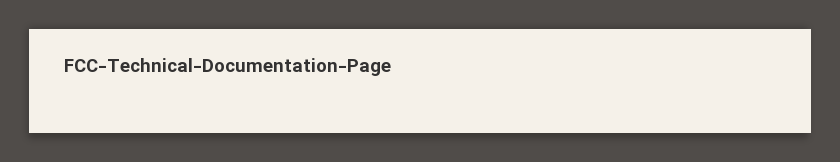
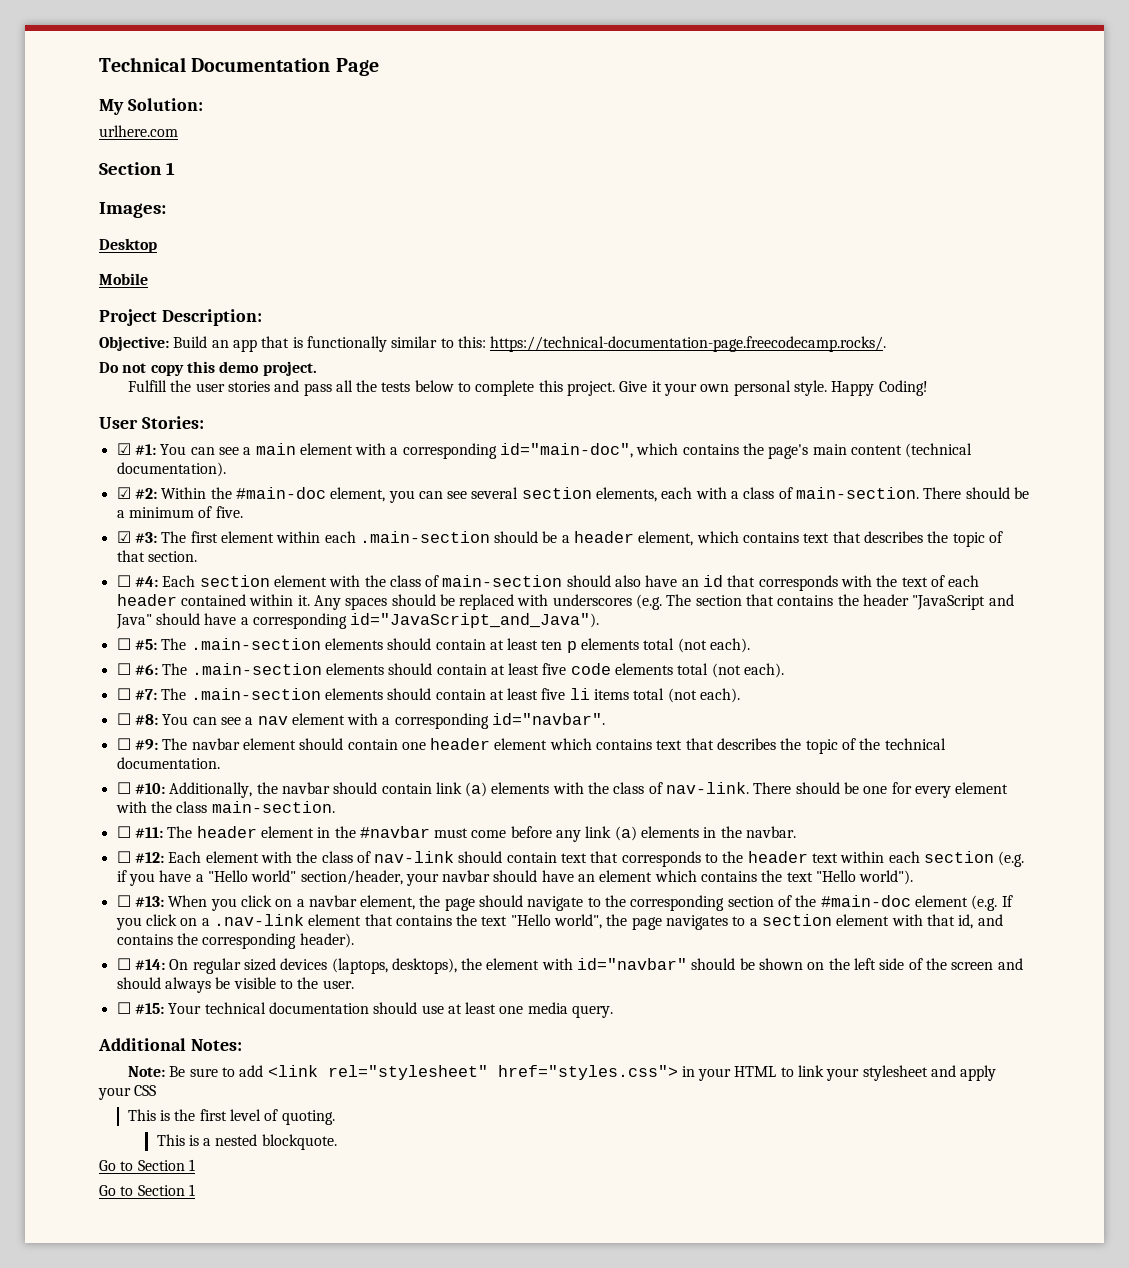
[64,58,391,76] FCC-Technical-Documentation-Page -> [99,57,379,76] [99,98,203,115] [99,125,178,137] [99,162,175,175] [99,202,166,218] [99,238,157,253] [99,273,148,285] [99,309,262,326] [99,336,887,352] [99,361,317,376] [127,380,928,396] [99,416,204,429] [116,443,973,459] [116,462,226,477] [116,487,1030,503] [116,506,243,518] [116,531,1004,547] [116,550,197,562] [116,575,980,591] [116,594,1014,610] [115,613,600,629] [116,638,751,653] [116,663,785,678] [116,688,741,703] [116,713,606,729] [116,738,946,754] [116,757,220,769] [116,782,1009,798] [115,801,335,813] [116,826,797,842] [116,851,1025,867] [116,870,914,886] [116,895,1013,911] [115,914,1003,930] [116,933,354,949] [116,958,1023,974] [116,977,354,993] [116,1002,614,1018] [98,1038,242,1051] [127,1065,997,1081] [98,1085,157,1100] [127,1109,335,1125] [156,1134,337,1150] [99,1159,195,1171] [99,1184,195,1196] Technical Documentation Page // My Solution: // urlhere.com // Section 1 // Images: // Desktop // Mobile // Project Description: // Objective: Build an app that is functionally similar to this: https://technical-documentation-page.freecodecamp.rocks/. // Do not copy this demo project. // Fulfill the user stories and pass all the tests below to complete this project. Give it your own personal style. Happy Coding! // User Stories: // ☑ #1: You can see a main element with a corresponding id="main-doc", which contains the page's main content (technical documentation). // ☑ #2: Within the #main-doc element, you can see several section elements, each with a class of main-section. There should be a minimum of five. // ☑ #3: The first element within each .main-section should be a header element, which contains text that describes the topic of that section. // ☐ #4: Each section element with the class of main-section should also have an id that corresponds with the text of each header contained within it. Any spaces should be replaced with underscores (e.g. The section that contains the header "JavaScript and Java" should have a corresponding id="JavaScript_and_Java"). // ☐ #5: The .main-section elements should contain at least ten p elements total (not each). // ☐ #6: The .main-section elements should contain at least five code elements total (not each). // ☐ #7: The .main-section elements should contain at least five li items total (not each). // ☐ #8: You can see a nav element with a corresponding id="navbar". // ☐ #9: The navbar element should contain one header element which contains text that describes the topic of the technical documentation. // ☐ #10: Additionally, the navbar should contain link (a) elements with the class of nav-link. There should be one for every element with the class main-section. // ☐ #11: The header element in the #navbar must come before any link (a) elements in the navbar. // ☐ #12: Each element with the class of nav-link should contain text that corresponds to the header text within each section (e.g. if you have a "Hello world" section/header, your navbar should have an element which contains the text "Hello world"). // ☐ #13: When you click on a navbar element, the page should navigate to the corresponding section of the #main-doc element (e.g. If you click on a .nav-link element that contains the text "Hello world", the page navigates to a section element with that id, and contains the corresponding header). // ☐ #14: On regular sized devices (laptops, desktops), the element with id="navbar" should be shown on the left side of the screen and should always be visible to the user. // ☐ #15: Your technical documentation should use at least one media query. // Additional Notes: // Note: Be sure to add <link rel="stylesheet" href="styles.css"> in your HTML to link your stylesheet and apply your CSS // This is the first level of quoting. // This is a nested blockquote. // Go to Section 1 // Go to Section 1

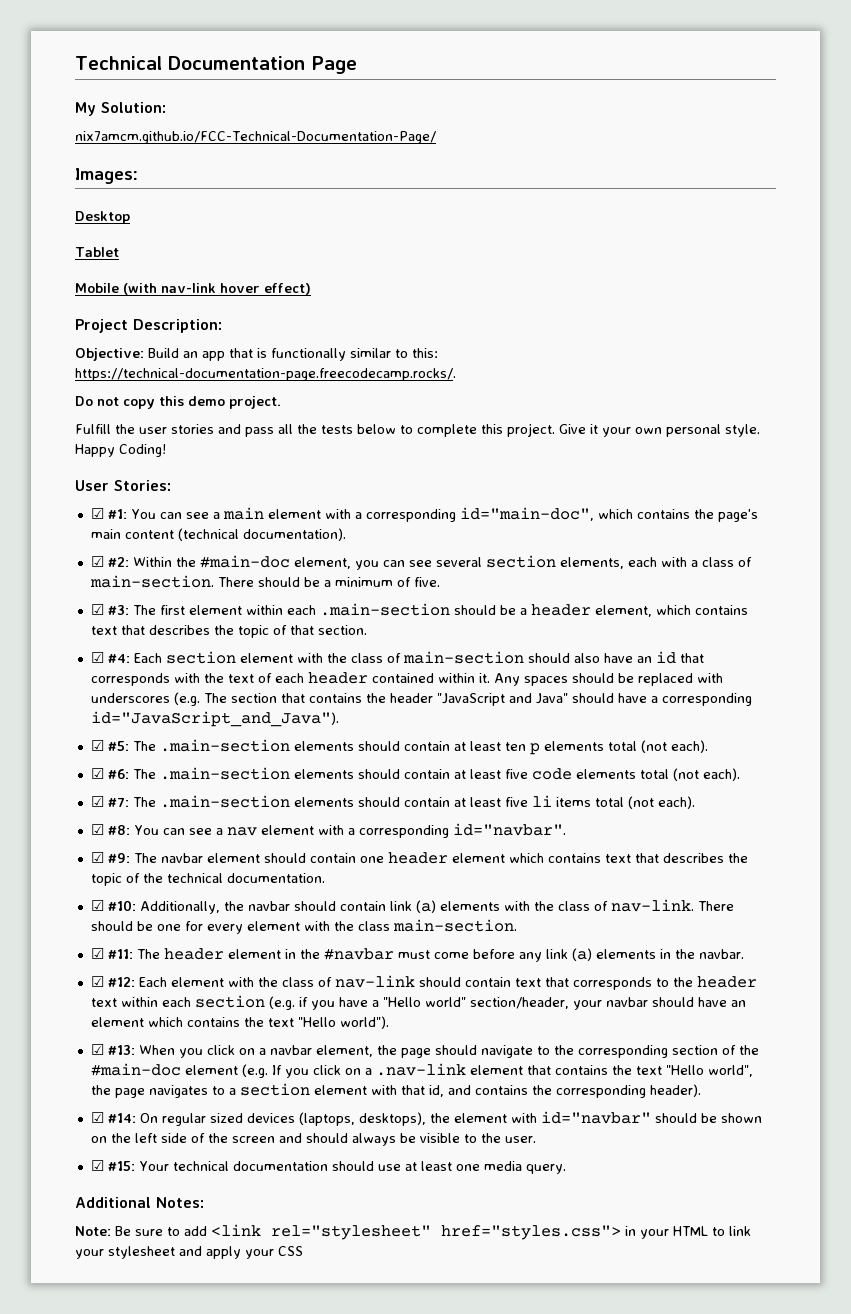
[99,125,178,137] [99,162,175,175] urlhere.com // Section 1 -> [75,131,436,144] nix7amcm.github.io/FCC-Technical-Documentation-Page/
(157, 245) none -> [75,247,119,257] // Tablet
(148, 279) none -> [123,283,311,295] (with nav-link hover effect)
[116,575,131,587] ☐ -> [90,652,104,663] ☑
[116,638,131,650] ☐ -> [90,740,104,751] ☑
[116,663,131,675] ☐ -> [90,768,104,779] ☑
[116,688,131,700] ☐ -> [90,796,104,807] ☑
[116,713,131,725] ☐ -> [90,824,104,835] ☑
[116,738,131,750] ☐ -> [90,852,104,863] ☑
[116,782,131,794] ☐ -> [90,900,104,911] ☑
[116,826,131,838] ☐ -> [90,948,104,959] ☑
[116,851,131,863] ☐ -> [90,976,104,987] ☑
[116,895,131,907] ☐ -> [90,1044,104,1055] ☑
[116,958,131,970] ☐ -> [90,1112,104,1123] ☑
[116,1002,131,1014] ☐ -> [90,1160,104,1171] ☑
[127,1109,335,1125] [156,1134,337,1150] [99,1159,195,1171] [99,1184,195,1196] // This is the first level of quoting. // This is a nested blockquote. // Go to Section 1 // Go to Section 1 -> (303, 1251) none

